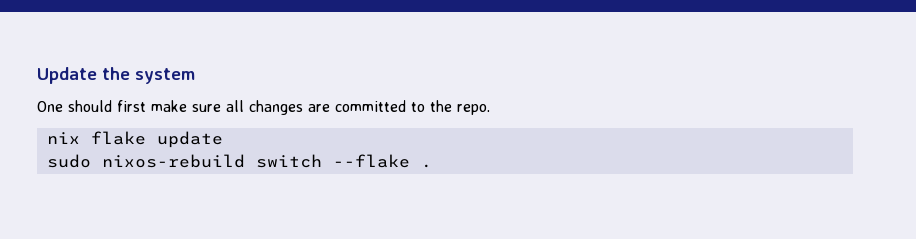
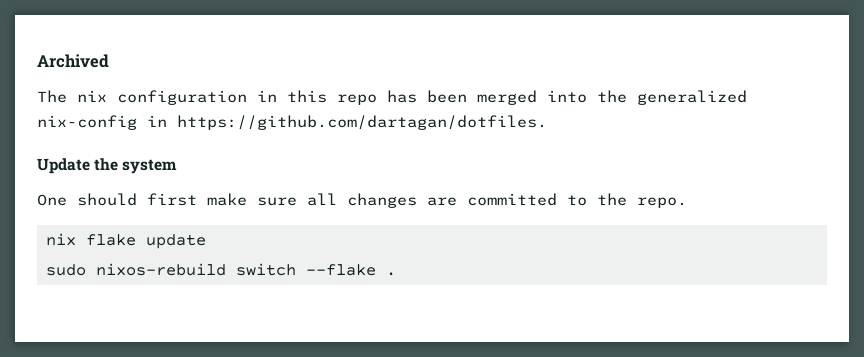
(37, 75) none -> [37,54,109,68] [37,90,747,105] [37,115,547,130] Archived // The nix configuration in this repo has been merged into the generalized nix-config in https://github.com/dartagan/dotfiles. //

